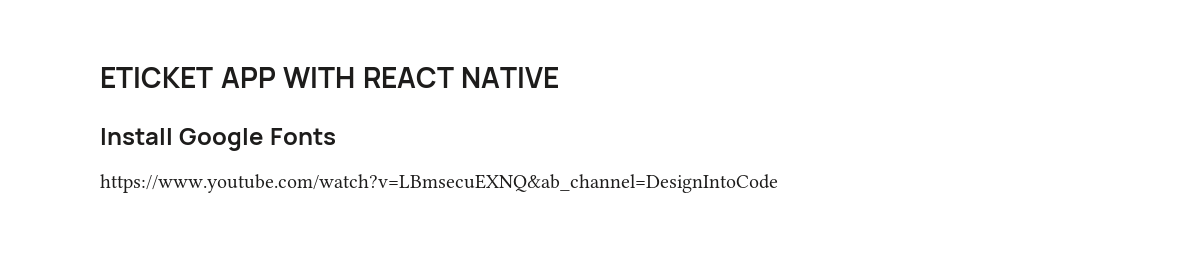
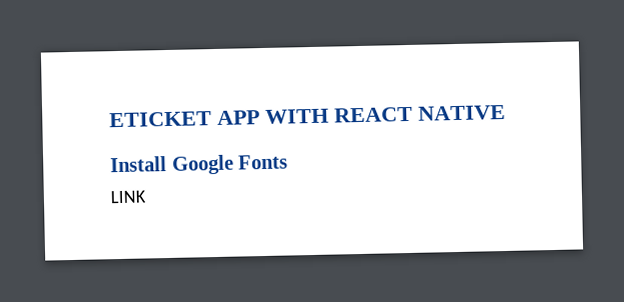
[100,174,778,193] https://www.youtube.com/watch?v=LBmsecuEXNQ&ab_channel=DesignIntoCode -> [110,190,147,204] LINK

